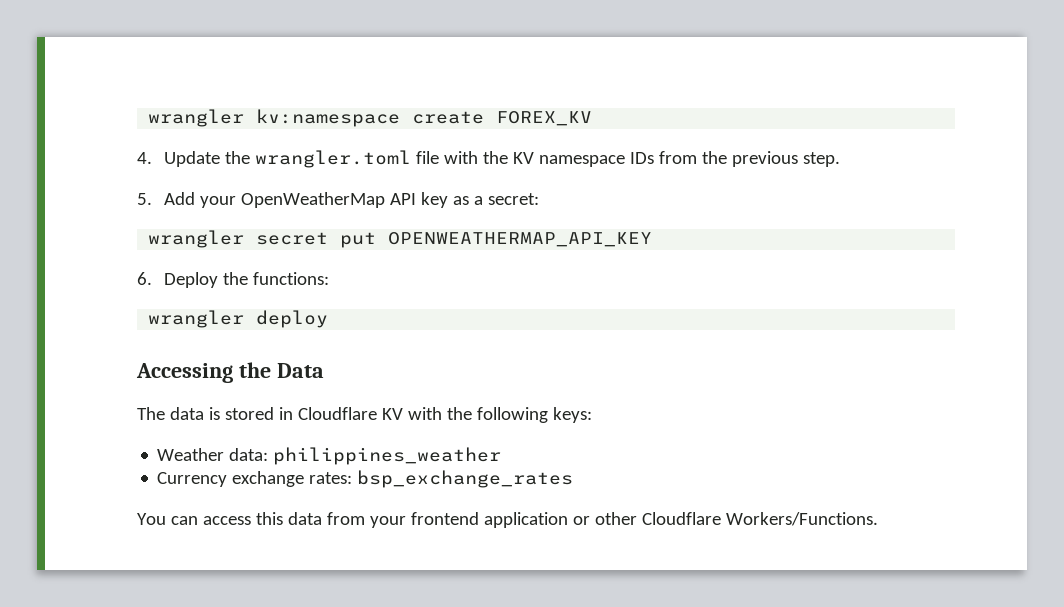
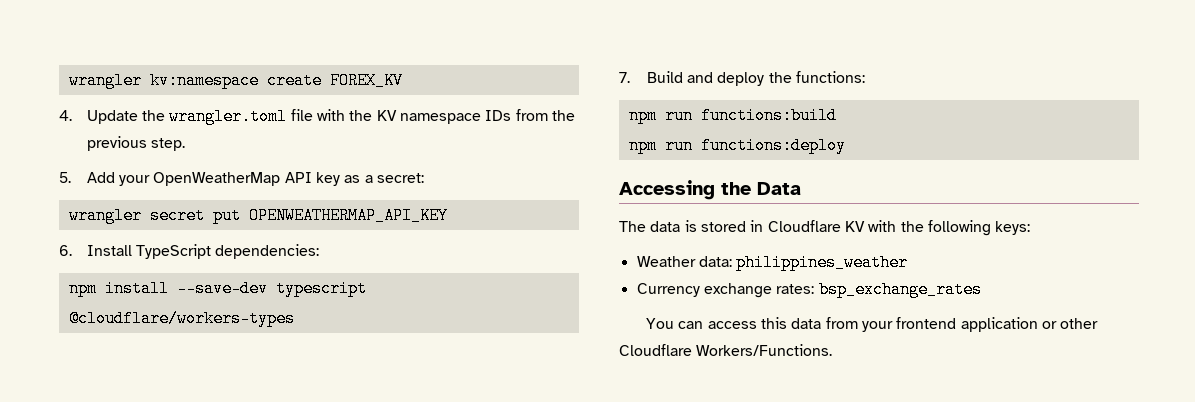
[163,272,329,288] [148,310,329,328] Deploy the functions: // wrangler deploy -> [86,244,320,259] [68,280,367,297] [68,310,295,327] [619,71,865,86] [628,107,837,124] [628,137,846,154] Install TypeScript dependencies: // npm install --save-dev typescript @cloudflare/workers-types // 7. Build and deploy the functions: // npm run functions:build // npm run functions:deploy

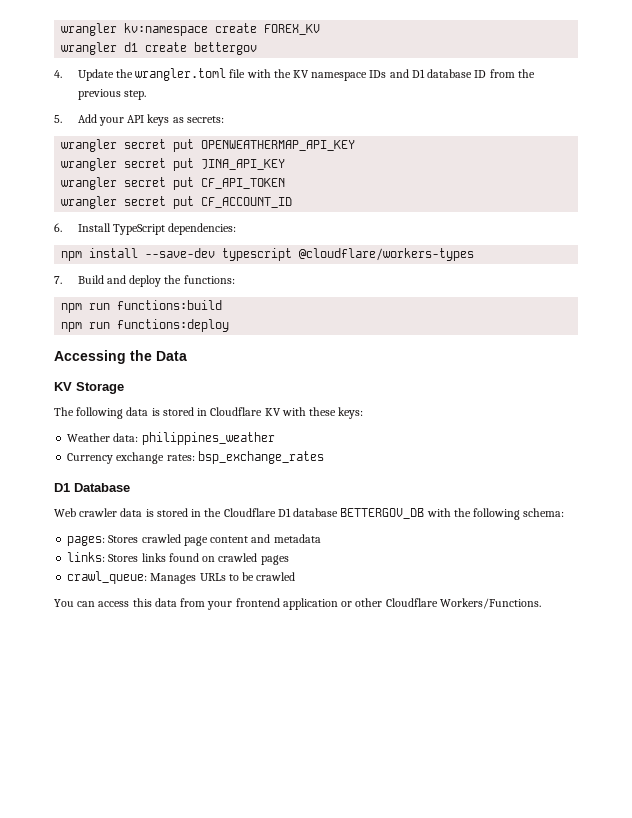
(403, 80) none -> [61,42,258,55] // wrangler d1 create bettergov
(512, 115) none -> [389,69,487,78] and D1 database ID
[153,172,424,186] [68,207,448,224] OpenWeatherMap API key as a secret: // wrangler secret put OPENWEATHERMAP_API_KEY -> [127,114,224,126] [61,139,356,152] [61,158,286,171] [61,177,286,190] [61,196,293,209] API keys as secrets: // wrangler secret put OPENWEATHERMAP_API_KEY // wrangler secret put JINA_API_KEY // wrangler secret put CF_API_TOKEN // wrangler secret put CF_ACCOUNT_ID
(801, 188) none -> [54,382,124,394] // KV Storage
(646, 226) none -> [76,407,124,419] following
[900,220,991,236] the following -> [309,407,337,416] these
(982, 289) none -> [54,483,130,492] [54,508,565,520] [67,534,321,546] [67,552,289,565] [67,571,296,584] // D1 Database // Web crawler data is stored in the Cloudflare D1 database BETTERGOV_DB with the following schema: // pages: Stores crawled page content and metadata // links: Stores links found on crawled pages // crawl_queue: Manages URLs to be crawled

